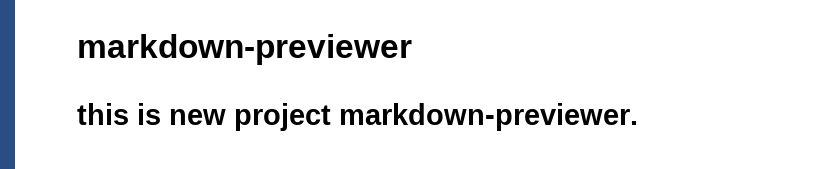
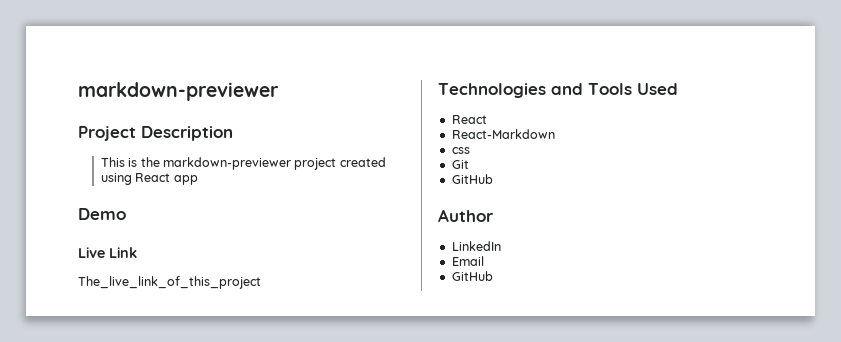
[77,103,638,131] this is new project markdown-previewer. -> [78,126,233,141] [100,157,386,170] [100,173,198,185] [78,208,126,220] [78,247,137,258] [78,276,261,289] [438,83,678,98] [451,115,487,124] [451,129,555,139] [451,147,470,154] [451,160,469,169] [451,174,493,184] [438,209,494,222] [451,241,501,251] [451,256,484,266] [451,271,493,281] Project Description // This is the markdown-previewer project created using React app // Demo // Live Link // The_live_link_of_this_project // Technologies and Tools Used // React // React-Markdown // css // Git // GitHub // Author // LinkedIn // Email // GitHub

